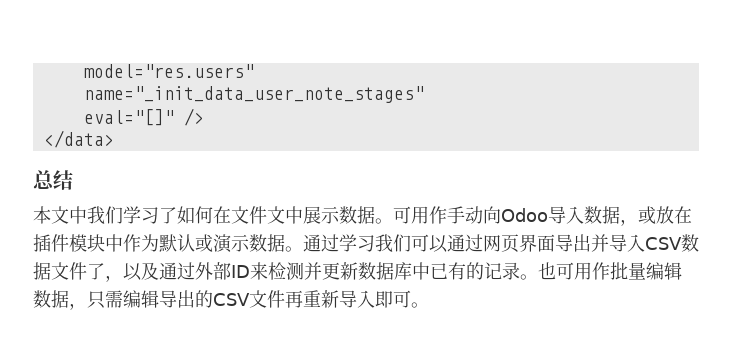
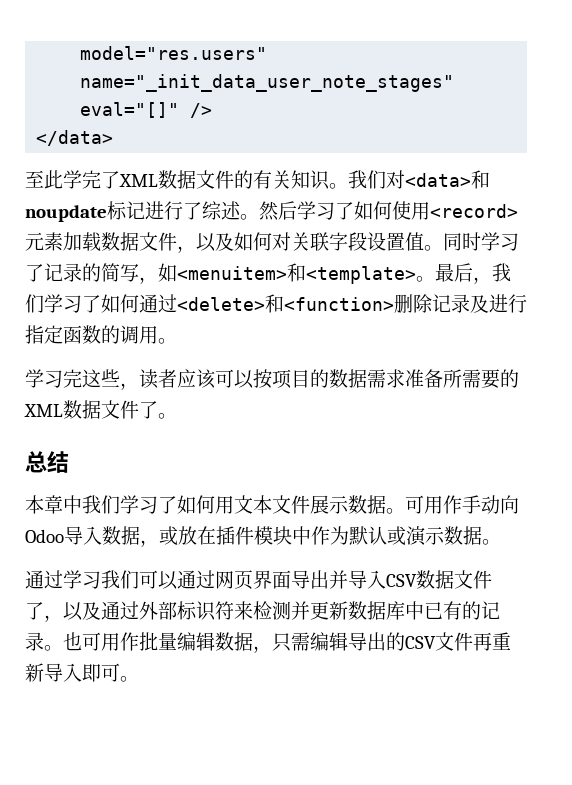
(114, 139) none -> [25,170,490,190] [25,201,518,222] [25,232,519,253] [25,263,511,284] [25,294,527,313] [25,325,177,344] [25,369,519,390] [24,400,177,419] // 至此学完了XML数据文件的有关知识。我们对<data>和noupdate标记进行了综述。然后学习了如何使用<record>元素加载数据文件，以及如何对关联字段设置值。同时学习了记录的简写，如<menuitem>和<template>。最后，我们学习了如何通过<delete>和<function>删除记录及进行指定函数的调用。 // 学习完这些，读者应该可以按项目的数据需求准备所需要的XML数据文件了。
[51,206,69,224] 文 -> [44,495,63,514] 章
[213,206,303,224] 在文件文中 -> [215,495,310,514] 用文本文件
(303, 249) none -> (501, 542) //
[231,265,250,278] ID -> [177,601,234,621] 标识符

